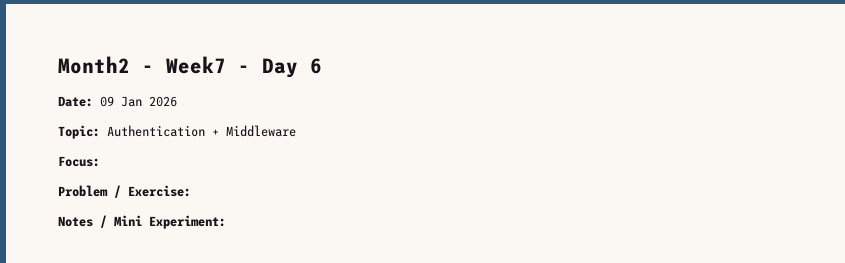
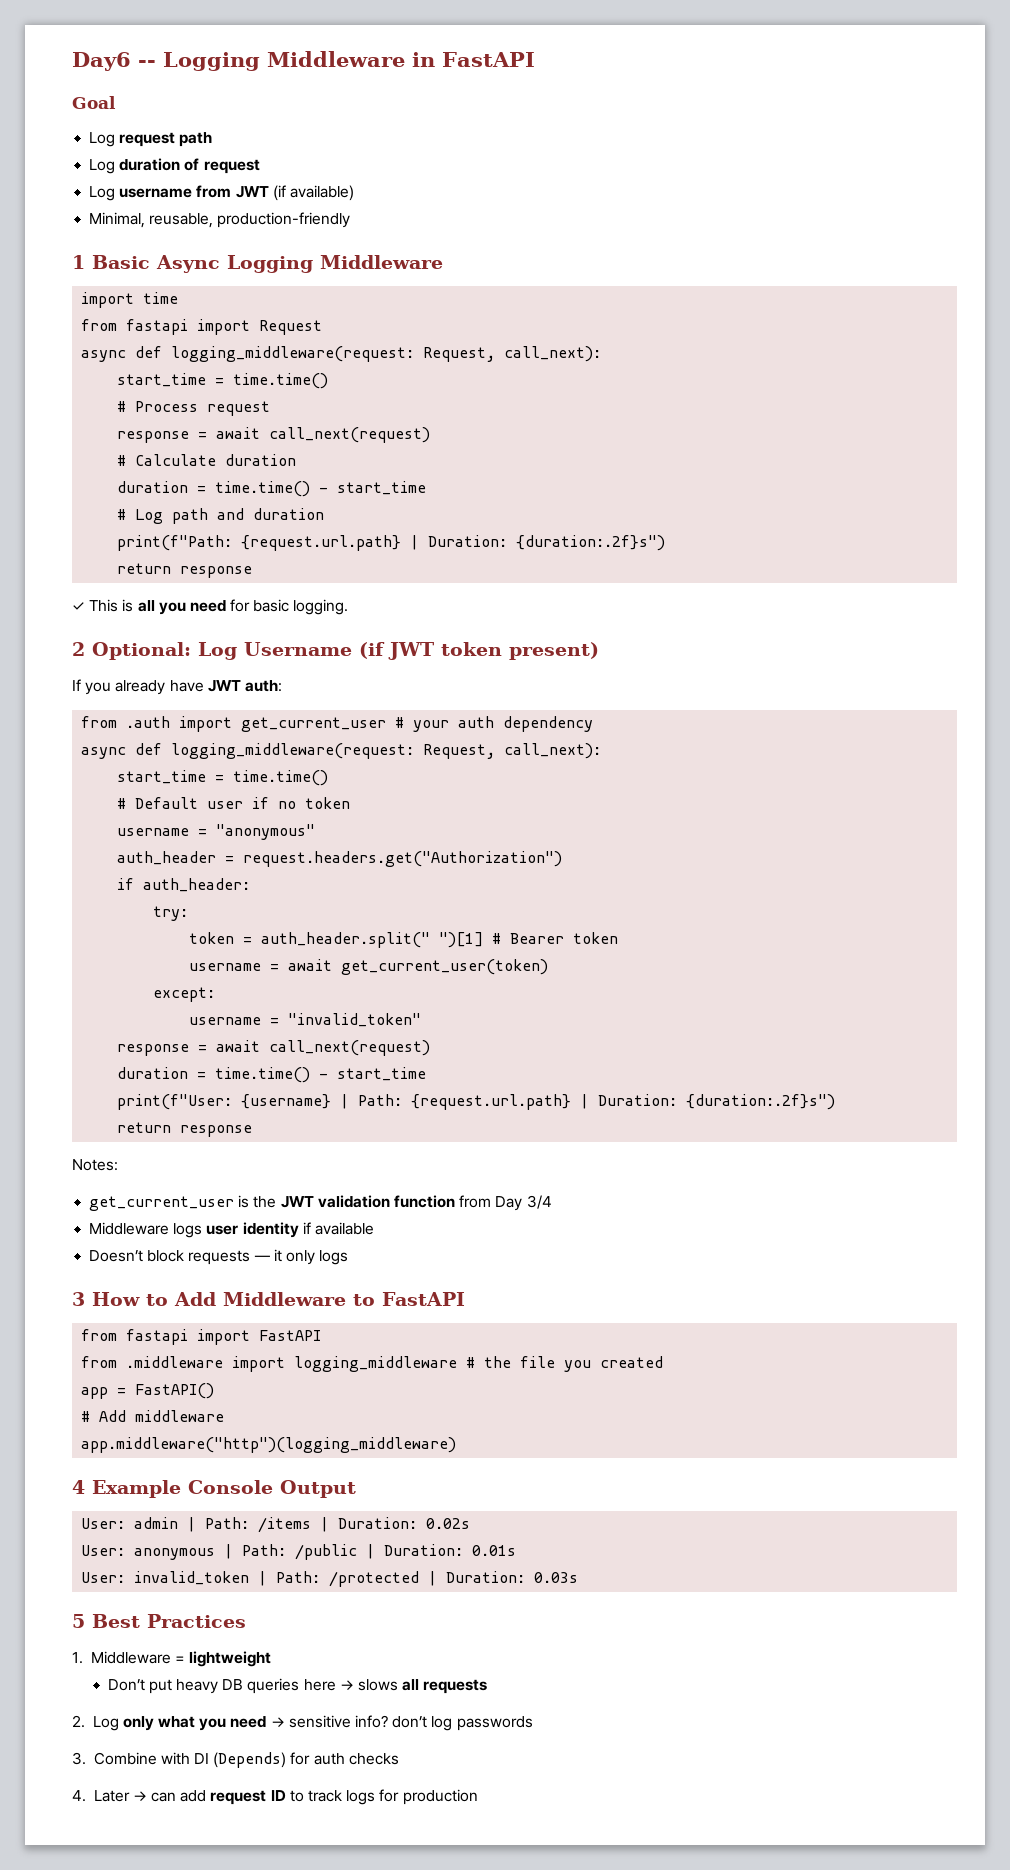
[58,56,322,78] [58,96,177,107] [58,125,296,139] [58,156,100,167] [58,185,191,198] [58,215,226,229] Month2 - Week7 - Day 6 // Date: 09 Jan 2026 // Topic: Authentication + Middleware // Focus: // Problem / Exercise: // Notes / Mini Experiment: -> [72,51,535,71] [72,96,116,109] [89,132,213,147] [89,158,260,174] [89,185,354,201] [89,212,351,228] [72,255,443,273] [81,292,179,308] [81,319,323,335] [81,346,602,362] [117,373,329,389] [117,401,271,416] [117,427,431,443] [117,454,297,466] [117,481,427,497] [117,508,325,524] [117,535,666,551] [117,563,253,578] [72,599,349,615] [72,642,599,660] [72,679,282,695] [81,716,594,732] [81,743,602,759] [117,770,329,786] [117,797,351,809] [117,824,316,840] [117,851,563,867] [117,878,251,892] [153,906,189,921] [189,932,619,948] [189,959,549,975] [153,987,216,1002] [189,1013,422,1027] [117,1040,431,1056] [117,1067,427,1083] [117,1094,836,1110] [117,1122,253,1137] [72,1159,118,1171] [89,1195,552,1211] [89,1222,374,1238] [89,1249,349,1265] [72,1292,465,1306] [81,1329,322,1345] [81,1356,664,1372] [81,1383,215,1399] [81,1410,225,1422] [81,1437,457,1453] [72,1480,356,1498] [81,1517,471,1533] [81,1544,517,1560] [81,1571,579,1587] [72,1614,246,1628] [72,1651,272,1667] [107,1678,488,1694] [72,1715,533,1731] [72,1752,399,1768] [72,1789,478,1805] Day6 -- Logging Middleware in FastAPI // Goal // Log request path // Log duration of request // Log username from JWT (if available) // Minimal, reusable, production-friendly // 1 Basic Async Logging Middleware // import time // from fastapi import Request // async def logging_middleware(request: Request, call_next): // start_time = time.time() // # Process request // response = await call_next(request) // # Calculate duration // duration = time.time() - start_time // # Log path and duration // print(f"Path: {request.url.path} | Duration: {duration:.2f}s") // return response // ✓ This is all you need for basic logging. // 2 Optional: Log Username (if JWT token present) // If you already have JWT auth: // from .auth import get_current_user # your auth dependency // async def logging_middleware(request: Request, call_next): // start_time = time.time() // # Default user if no token // username = "anonymous" // auth_header = request.headers.get("Authorization") // if auth_header: // try: // token = auth_header.split(" ")[1] # Bearer token // username = await get_current_user(token) // except: // username = "invalid_token" // response = await call_next(request) // duration = time.time() - start_time // print(f"User: {username} | Path: {request.url.path} | Duration: {duration:.2f}s") // return response // Notes: // get_current_user is the JWT validation function from Day 3/4 // Middleware logs user identity if available // Doesn’t block requests — it only logs // 3 How to Add Middleware to FastAPI // from fastapi import FastAPI // from .middleware import logging_middleware # the file you created // app = FastAPI() // # Add middleware // app.middleware("http")(logging_middleware) // 4 Example Console Output // User: admin | Path: /items | Duration: 0.02s // User: anonymous | Path: /public | Duration: 0.01s // User: invalid_token | Path: /protected | Duration: 0.03s // 5 Best Practices // 1. Middleware = lightweight // Don’t put heavy DB queries here → slows all requests // 2. Log only what you need → sensitive info? don’t log passwords // 3. Combine with DI (Depends) for auth checks // 4. Later → can add request ID to track logs for production

